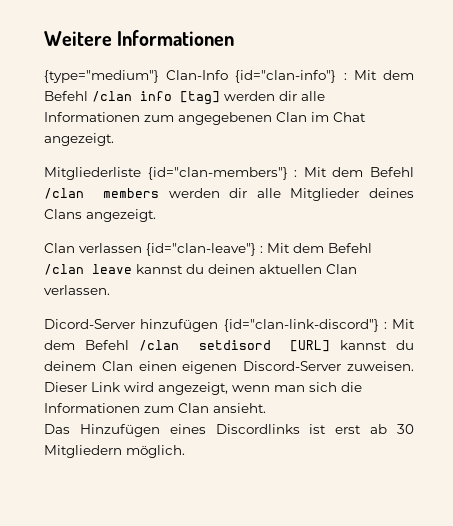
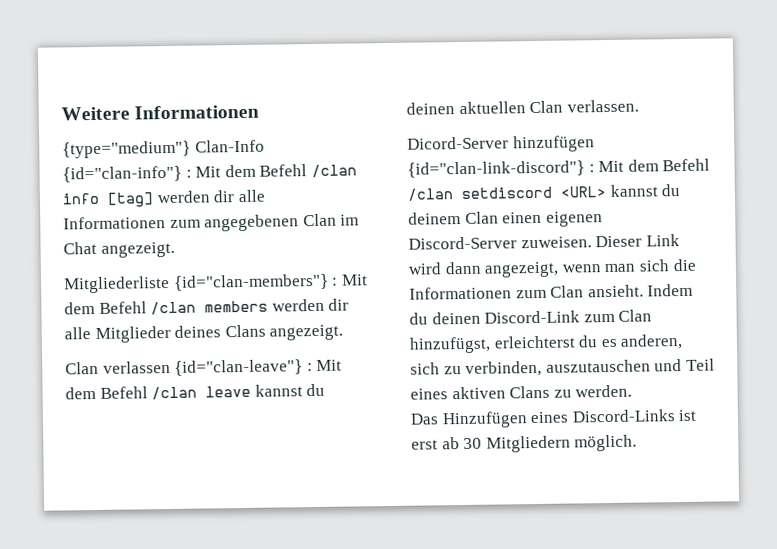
[198,340,331,352] setdisord [URL] -> [461,186,606,199] setdiscord <URL>
(154, 387) none -> [444,261,481,275] dann
(266, 408) none -> [647,283,694,297] [409,309,653,325] [409,333,684,354] [410,358,715,377] [410,384,633,400] Indem du deinen Discord-Link zum Clan hinzufügst, erleichterst du es anderen, sich zu verbinden, auszutauschen und Teil eines aktiven Clans zu werden.
[215,424,300,434] Discordlinks -> [571,409,676,423] Discord-Links

